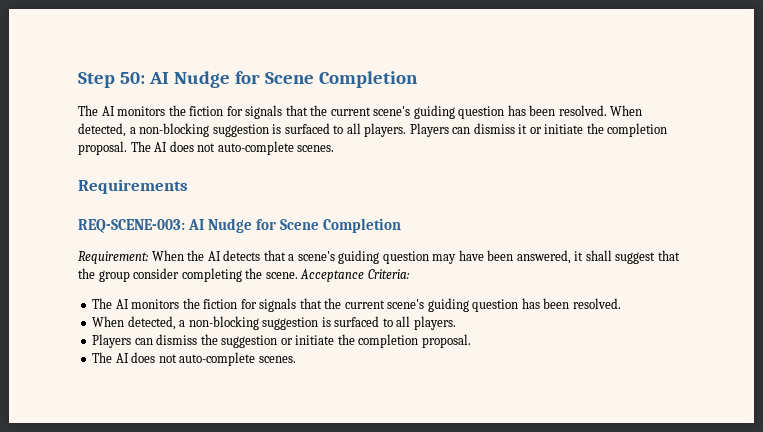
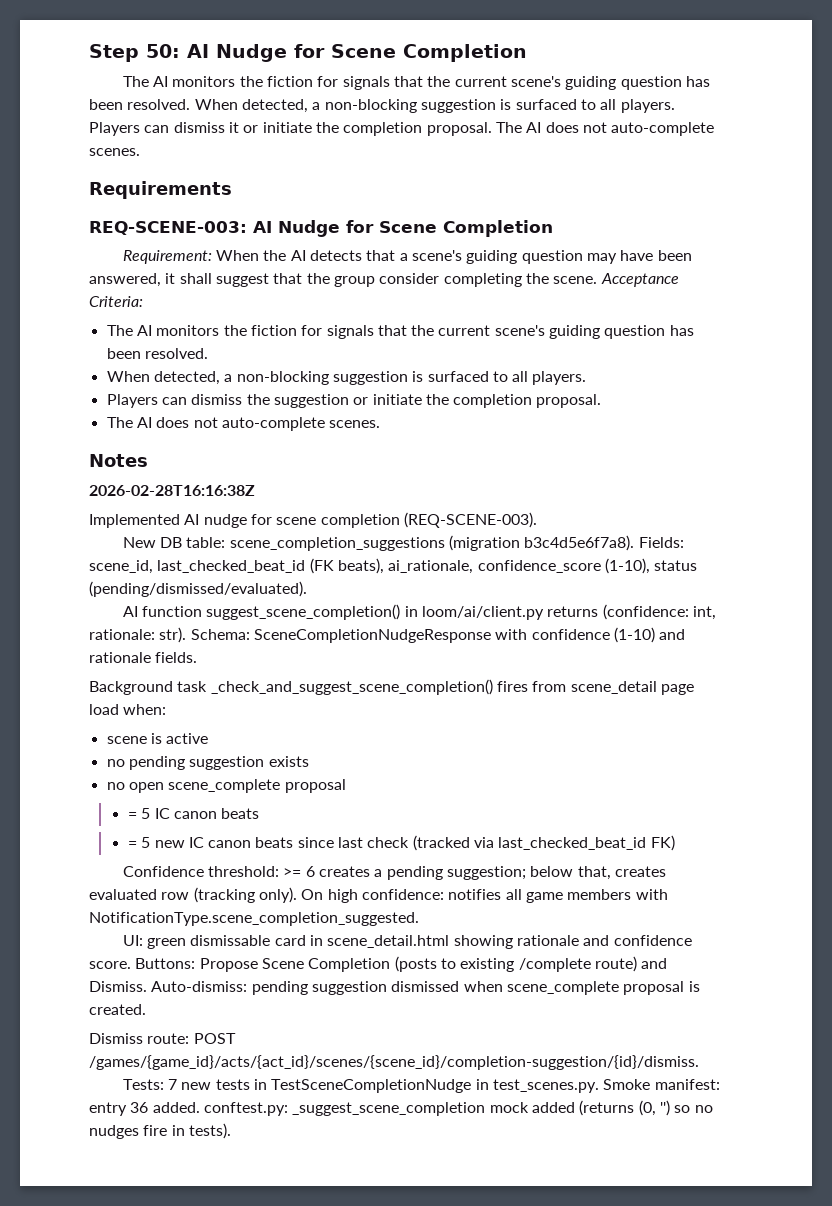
(296, 359) none -> [89,454,148,467] [89,485,255,496] [89,512,537,528] [122,535,684,551] [89,558,698,574] [89,581,307,597] [122,604,716,620] [89,627,686,643] [89,652,198,663] [89,679,694,695] [89,704,167,715] [106,733,209,744] [106,756,309,770] [106,779,346,793] [127,808,260,819] [127,835,675,851] [122,866,666,880] [89,887,668,903] [89,912,419,926] [122,935,692,949] [89,956,668,972] [89,981,700,995] [89,1004,146,1015] [89,1033,236,1044] [89,1055,699,1070] [122,1079,720,1093] [89,1100,713,1116] [89,1123,231,1139] // Notes // 2026-02-28T16:16:38Z // Implemented AI nudge for scene completion (REQ-SCENE-003). // New DB table: scene_completion_suggestions (migration b3c4d5e6f7a8). Fields: scene_id, last_checked_beat_id (FK beats), ai_rationale, confidence_score (1-10), status (pending/dismissed/evaluated). // AI function suggest_scene_completion() in loom/ai/client.py returns (confidence: int, rationale: str). Schema: SceneCompletionNudgeResponse with confidence (1-10) and rationale fields. // Background task _check_and_suggest_scene_completion() fires from scene_detail page load when: // scene is active // no pending suggestion exists // no open scene_complete proposal // = 5 IC canon beats // = 5 new IC canon beats since last check (tracked via last_checked_beat_id FK) // Confidence threshold: >= 6 creates a pending suggestion; below that, creates evaluated row (tracking only). On high confidence: notifies all game members with NotificationType.scene_completion_suggested. // UI: green dismissable card in scene_detail.html showing rationale and confidence score. Buttons: Propose Scene Completion (posts to existing /complete route) and Dismiss. Auto-dismiss: pending suggestion dismissed when scene_complete proposal is created. // Dismiss route: POST /games/{game_id}/acts/{act_id}/scenes/{scene_id}/completion-suggestion/{id}/dismiss. // Tests: 7 new tests in TestSceneCompletionNudge in test_scenes.py. Smoke manifest: entry 36 added. conftest.py: _suggest_scene_completion mock added (returns (0, '') so no nudges fire in tests).

